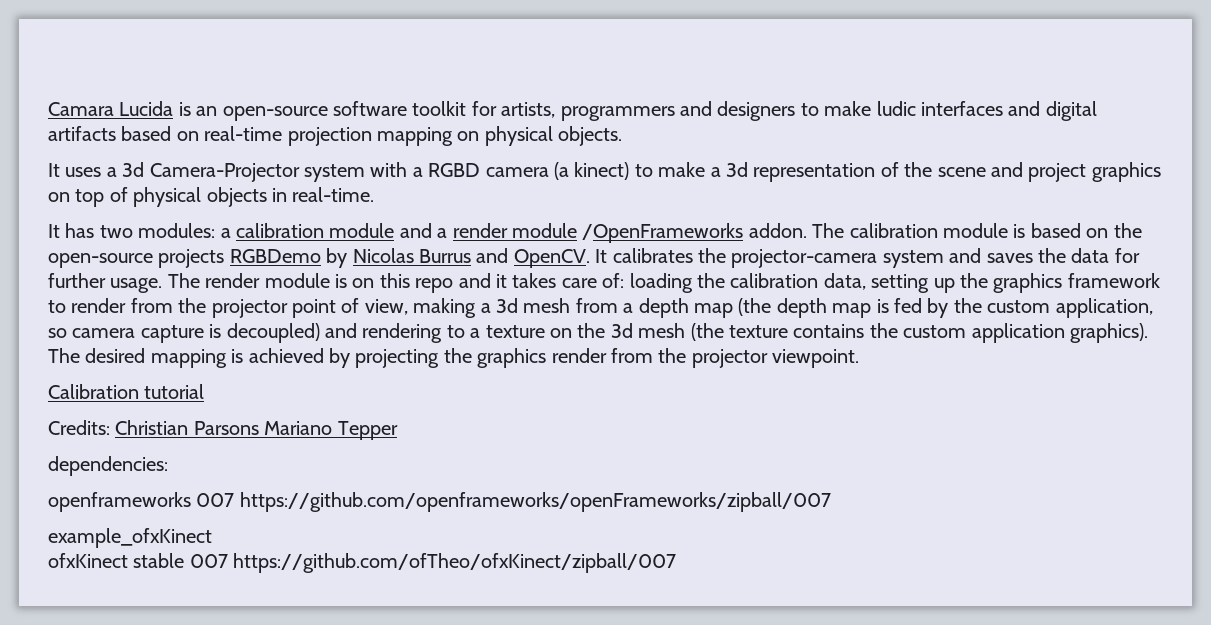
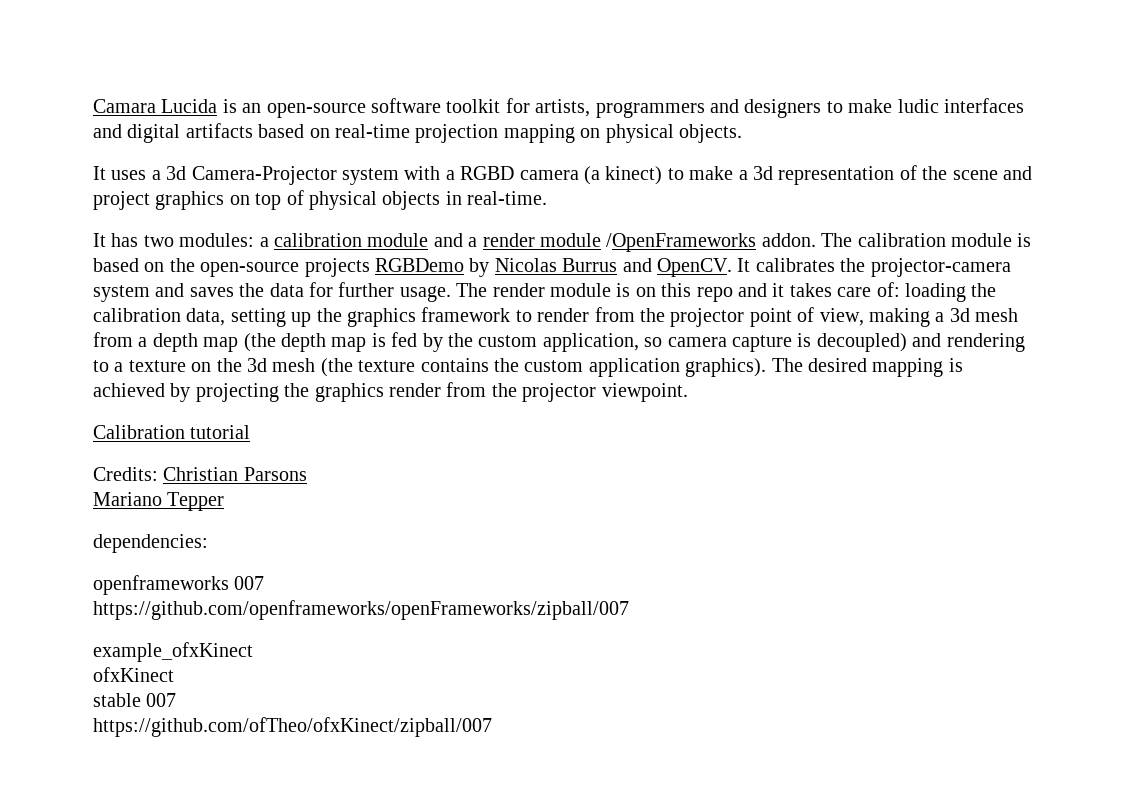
(259, 428) none -> (307, 474) //
(235, 500) none -> (265, 583) //
(128, 560) none -> (174, 674) //
(228, 561) none -> (177, 700) //

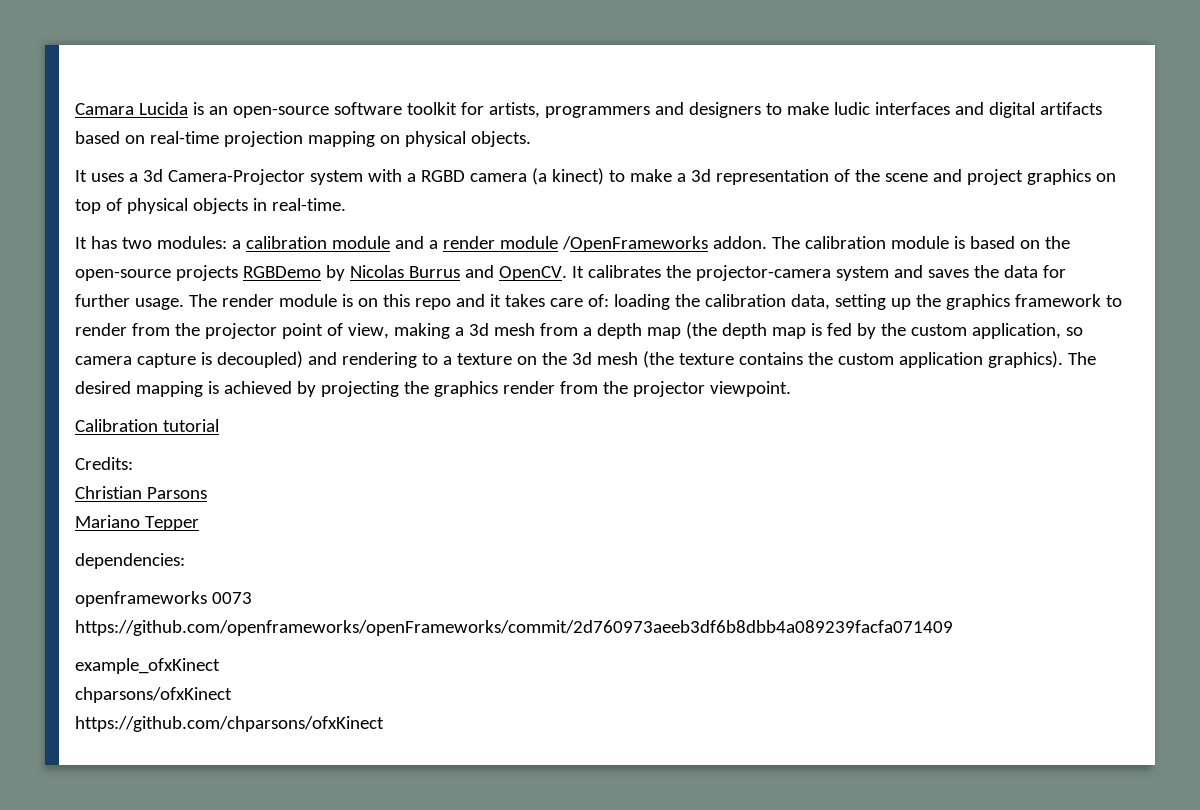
(158, 474) none -> (133, 463) //
[234,576,265,590] [93,600,629,620] 007 // https://github.com/openframeworks/openFrameworks/zipball/007 -> [211,592,252,604] [75,620,953,636] 0073 https://github.com/openframeworks/openFrameworks/commit/2d760973aeeb3df6b8dbb4a089239facfa071409
[93,667,174,682] [93,693,177,707] [93,717,492,737] ofxKinect // stable 007 // https://github.com/ofTheo/ofxKinect/zipball/007 -> [75,687,232,703] [75,716,384,732] chparsons/ofxKinect // https://github.com/chparsons/ofxKinect

